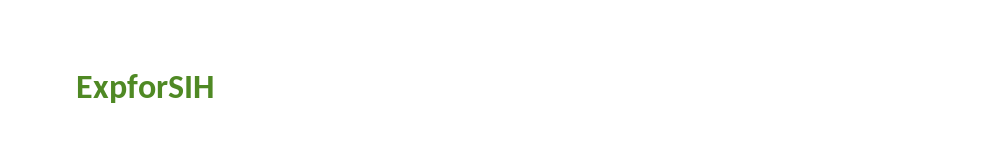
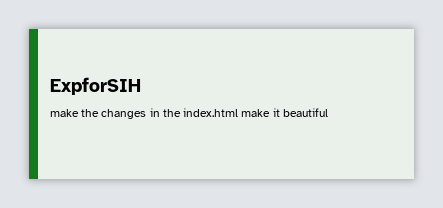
(214, 88) none -> [50,108,328,119] // make the changes in the index.html make it beautiful

